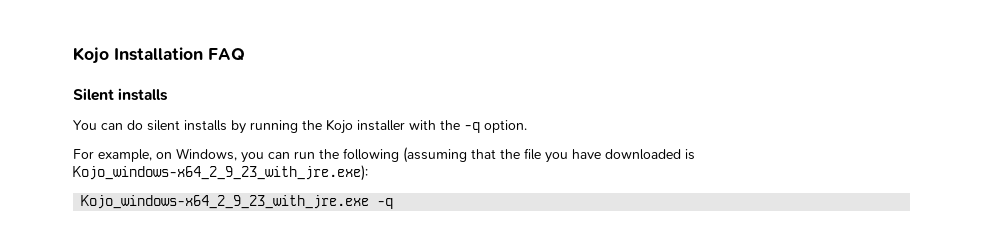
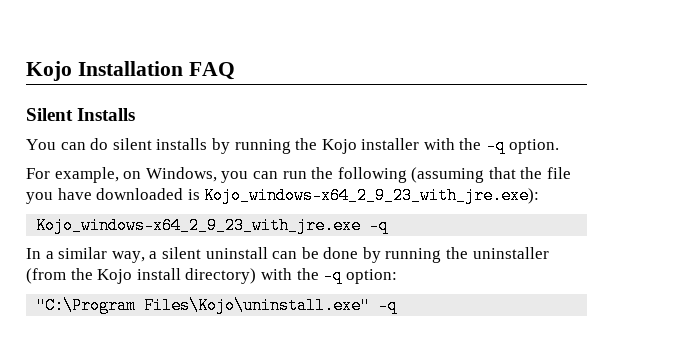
[118,88,169,101] installs -> [77,108,136,121] Installs
(394, 203) none -> [26,247,549,263] [26,267,397,284] [36,297,398,314] // In a similar way, a silent uninstall can be done by running the uninstaller (from the Kojo install directory) with the -q option: // "C:\Program Files\Kojo\uninstall.exe" -q

